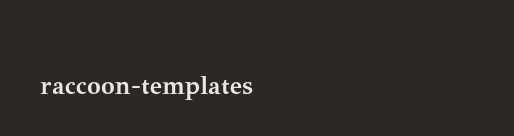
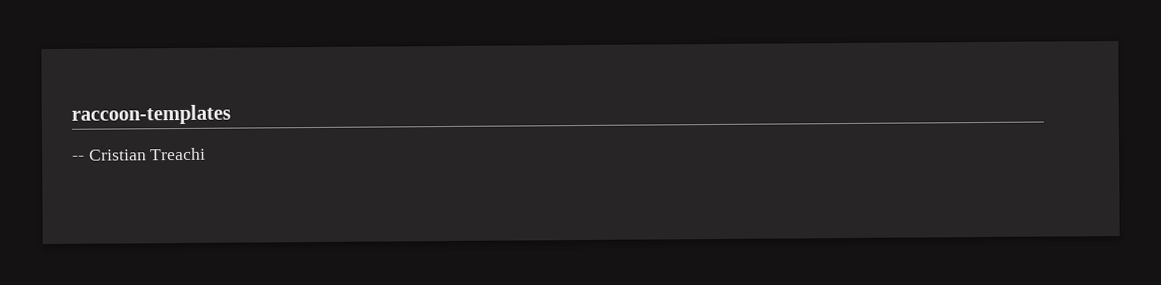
(253, 88) none -> [72,147,207,161] // -- Cristian Treachi

